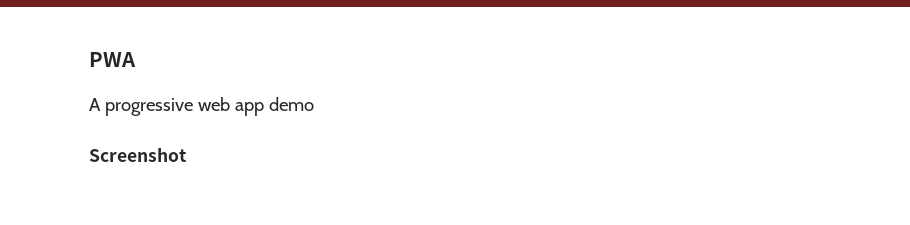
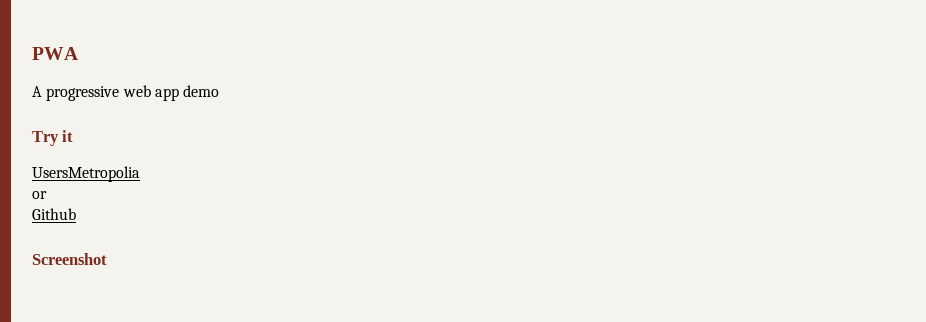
(314, 104) none -> [32,130,74,146] [32,166,140,182] [32,191,47,199] [32,208,76,220] // Try it // UsersMetropolia // or // Github

